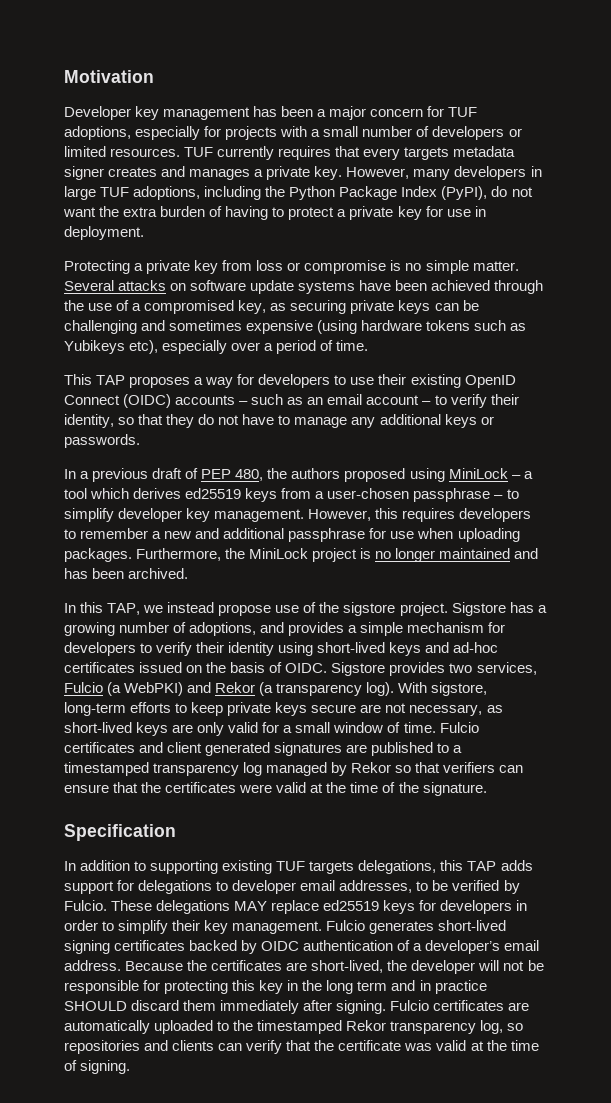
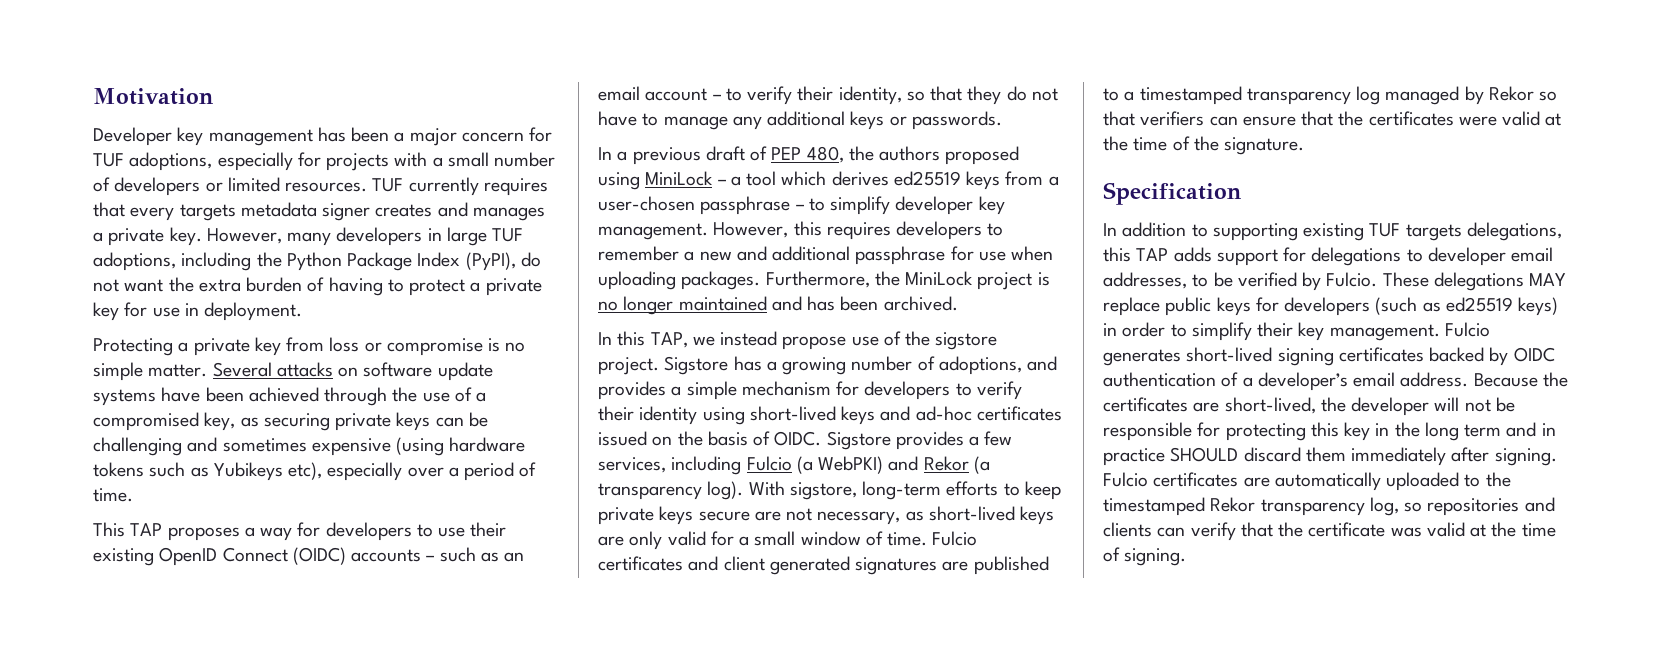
[449,662,537,675] two services, -> [969,431,1013,446] [598,456,742,475] a few services, including
[323,900,380,911] ed25519 -> [1165,297,1212,316] public
(513, 907) none -> [1375,297,1559,316] (such as ed25519 keys)

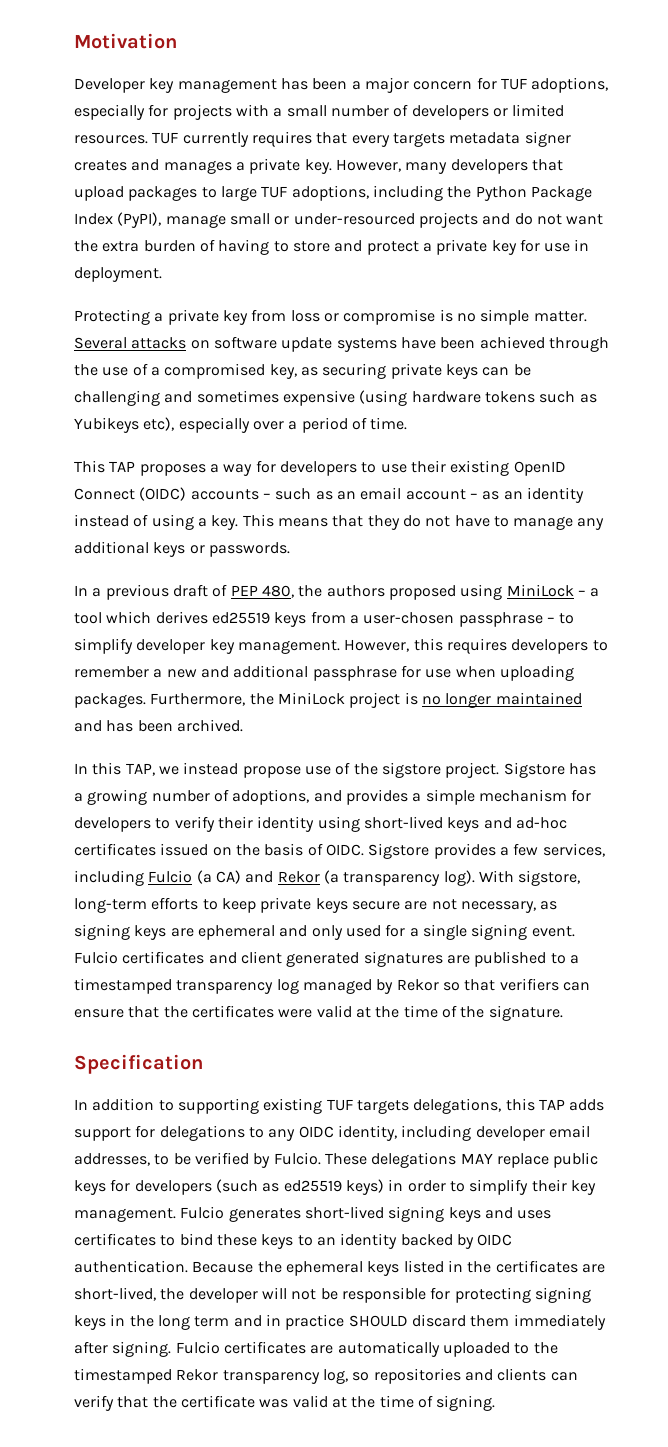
[427,228,442,241] in -> [531,159,563,171] [74,186,217,201] that upload packages to
(516, 261) none -> [165,212,511,228] manage small or under-resourced projects and
(404, 285) none -> [292,240,363,252] store and
[725,86,925,105] to verify their identity, so -> [482,487,584,503] [74,514,328,530] as an identity instead of using a key. This means
[818,456,884,474] WebPKI) -> [215,870,241,884] CA)
[928,506,1015,521] short-lived -> [74,924,130,940] signing
[629,531,928,550] only valid for a small window of time. -> [197,924,575,940] ephemeral and only used for a single signing event.
(1423, 255) none -> [268,1125,472,1141] any OIDC identity, including
[1338,347,1555,366] [1103,372,1538,391] certificates backed by OIDC authentication of a developer’s email address. Because -> [448,1207,552,1222] [74,1233,513,1249] [74,1260,463,1276] keys and uses certificates to bind these keys to an identity backed by OIDC authentication. Because the ephemeral keys listed in
[1310,422,1371,441] this key -> [534,1287,591,1303] [74,1315,106,1330] signing keys

